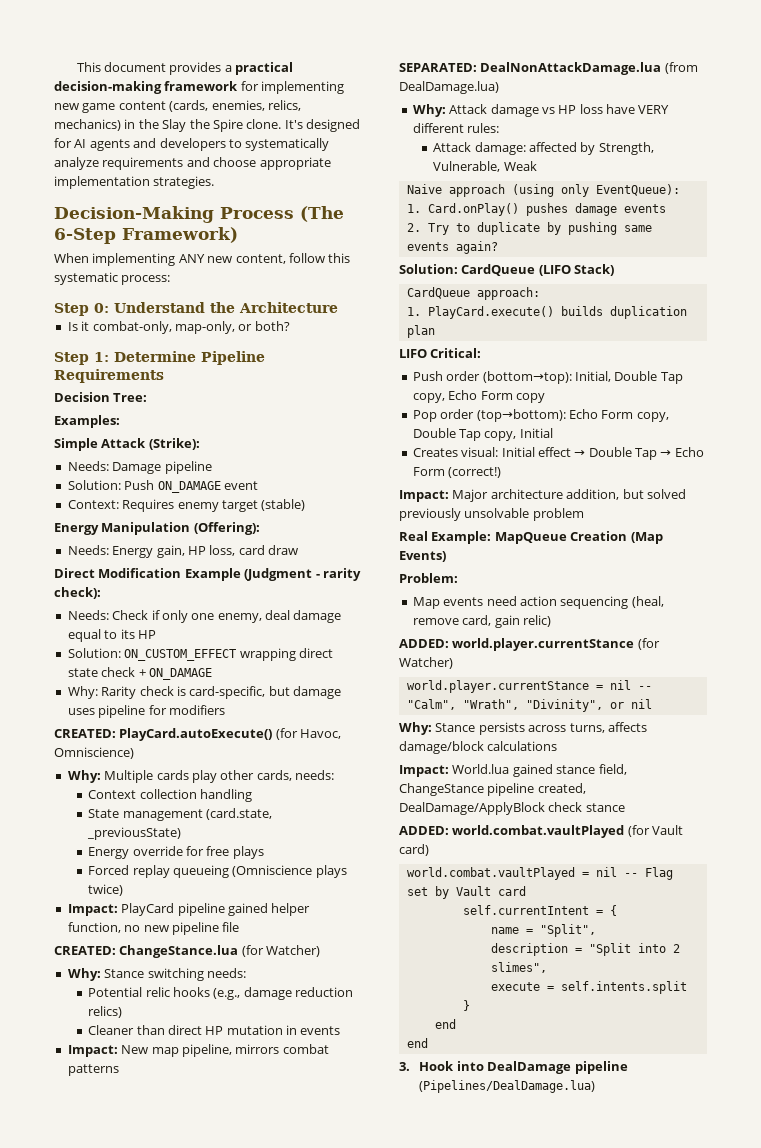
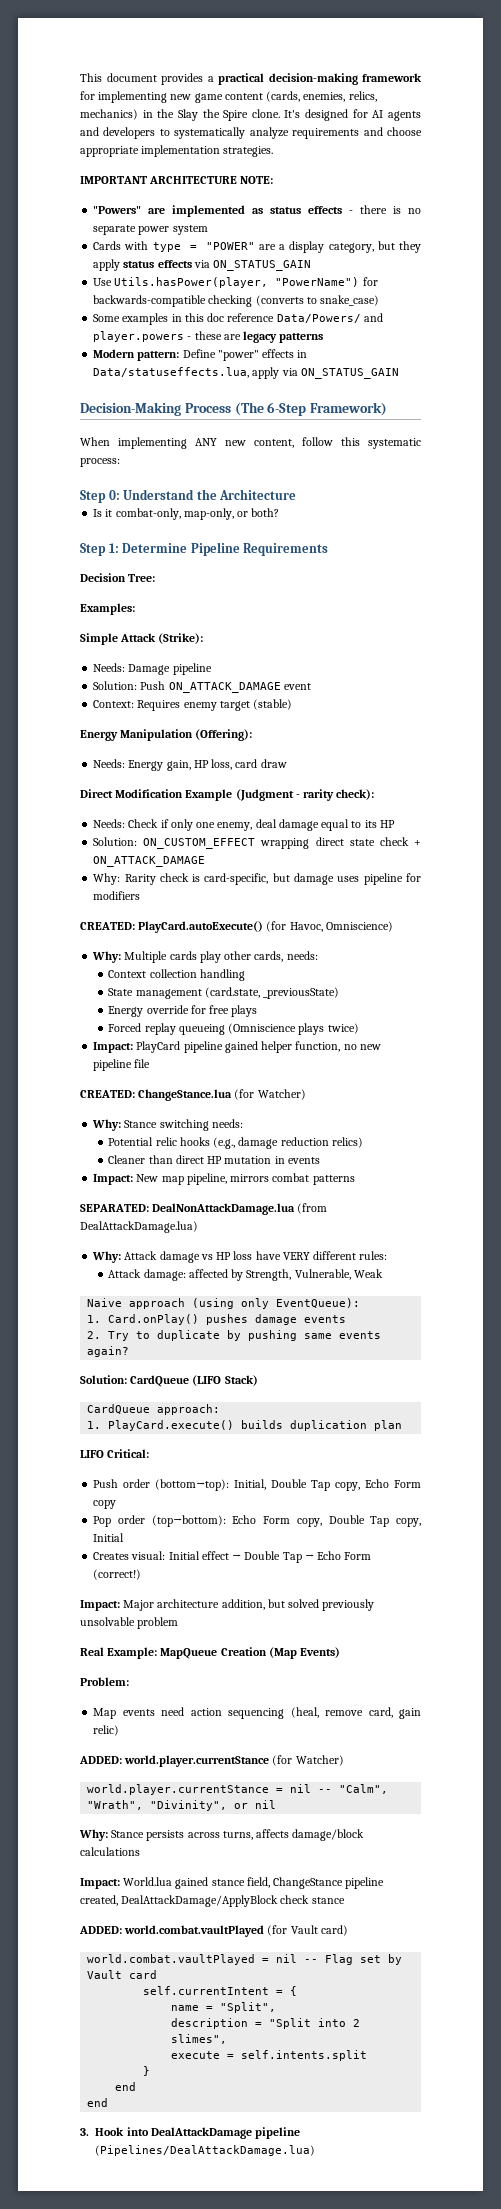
(215, 182) none -> [80,176,274,184] [93,205,421,217] [93,225,208,235] [93,241,422,253] [93,259,312,271] [93,277,378,288] [93,295,380,307] [93,313,383,325] [93,331,324,343] [93,349,308,361] [93,367,399,379] // IMPORTANT ARCHITECTURE NOTE: // "Powers" are implemented as status effects - there is no separate power system // Cards with type = "POWER" are a display category, but they apply status effects via ON_STATUS_GAIN // Use Utils.hasPower(player, "PowerName") for backwards-compatible checking (converts to snake_case) // Some examples in this doc reference Data/Powers/ and player.powers - these are legacy patterns // Modern pattern: Define "power" effects in Data/statuseffects.lua, apply via ON_STATUS_GAIN
[157,481,221,493] ON_DAMAGE -> [168,682,281,693] ON_ATTACK_DAMAGE
[148,668,212,680] ON_DAMAGE -> [93,856,206,867] ON_ATTACK_DAMAGE
[399,81,499,94] DealDamage.lua) -> [80,1221,198,1233] DealAttackDamage.lua)
[399,802,545,815] DealDamage/ApplyBlock -> [121,1895,279,1907] DealAttackDamage/ApplyBlock
[487,1061,628,1074] [419,1080,596,1093] DealDamage pipeline (Pipelines/DealDamage.lua) -> [150,2127,300,2139] [95,2145,316,2156] DealAttackDamage pipeline (Pipelines/DealAttackDamage.lua)

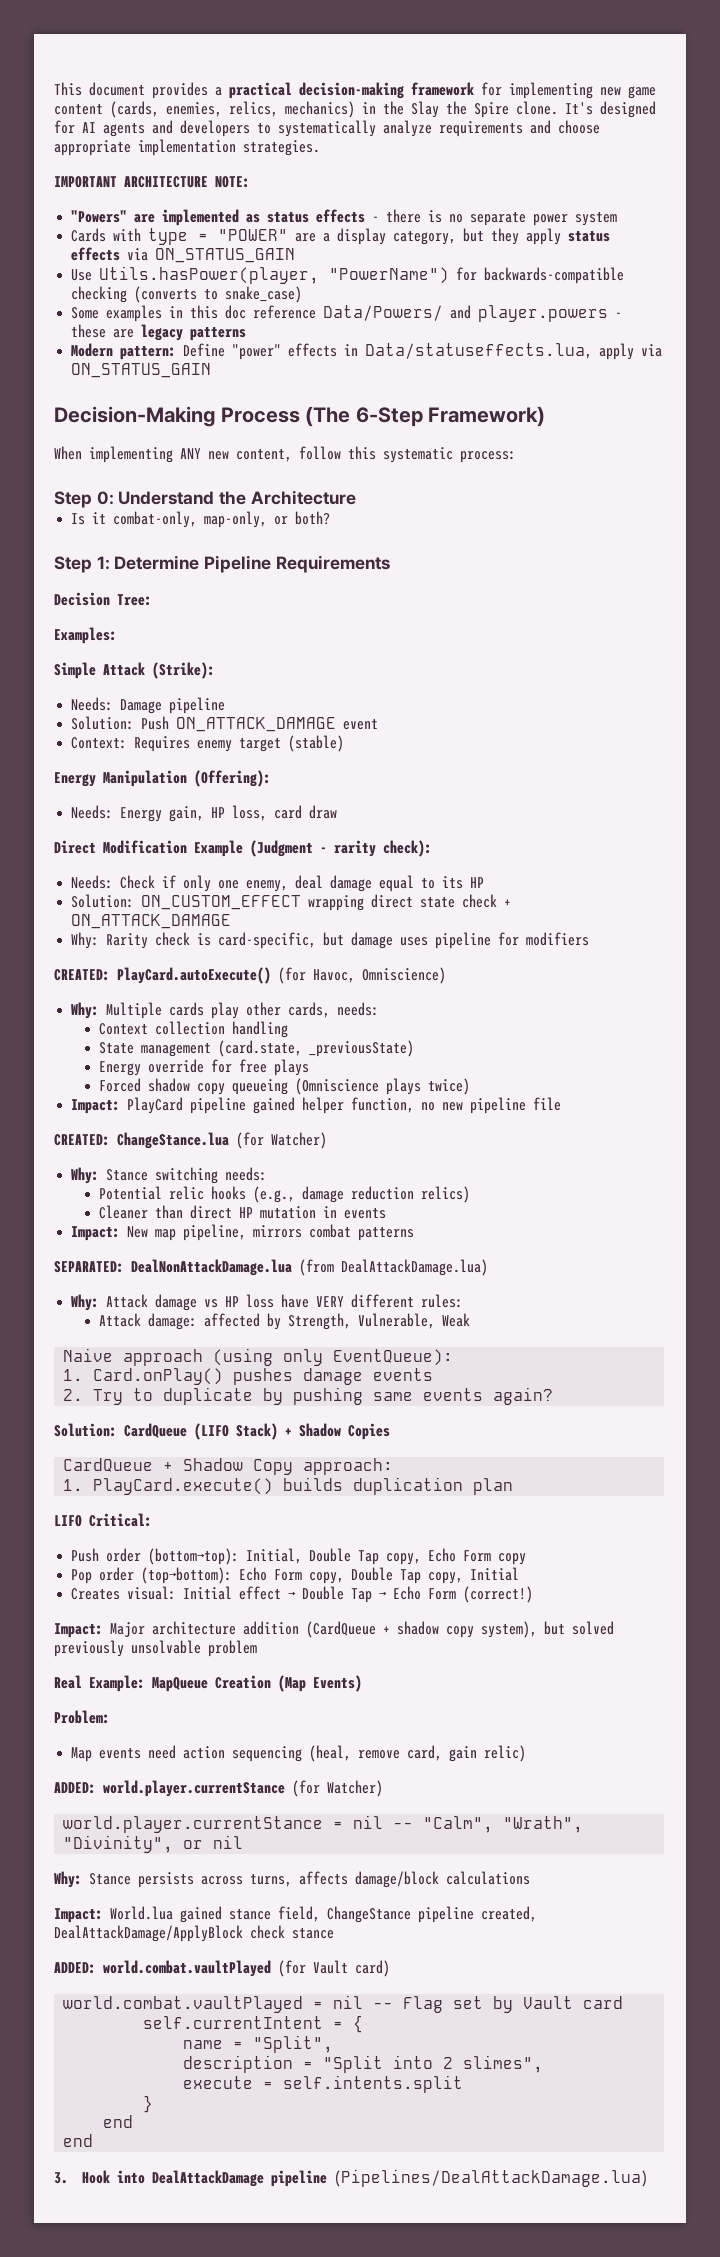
[144,1023,176,1035] replay -> [147,1078,225,1095] shadow copy
[87,1404,151,1414] // CardQueue -> [285,1423,390,1440] [63,1458,294,1475] + Shadow Copies // CardQueue + Shadow Copy
[221,1599,265,1610] addition, -> [243,1621,537,1638] addition (CardQueue + shadow copy system),

